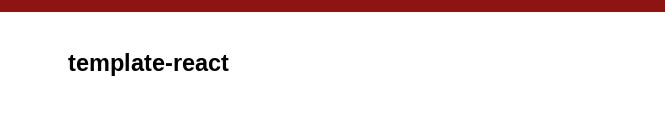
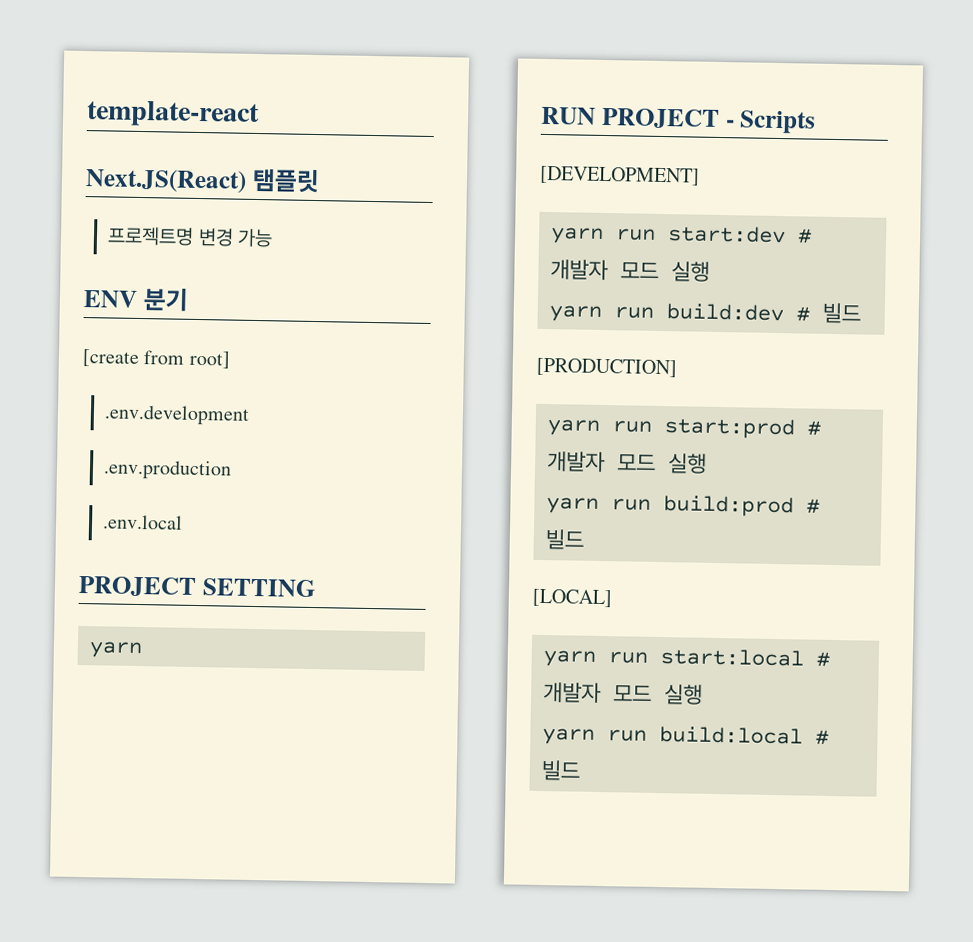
(229, 64) none -> [85,168,320,194] [107,226,274,248] [83,288,189,312] [82,349,231,369] [104,404,251,426] [103,459,233,481] [102,514,184,530] [78,575,316,598] [89,641,142,659] [541,106,817,134] [539,165,700,186] [550,225,812,244] [550,259,710,282] [549,302,861,324] [536,357,677,378] [547,417,821,440] [547,451,707,474] [546,495,820,518] [545,529,585,550] [532,588,612,608] [543,648,830,667] [543,682,703,705] [542,726,829,745] [541,760,581,781] // Next.JS(React) 탬플릿 // 프로젝트명 변경 가능 // ENV 분기 // [create from root] // .env.development // .env.production // .env.local // PROJECT SETTING // yarn // RUN PROJECT - Scripts // [DEVELOPMENT] // yarn run start:dev # 개발자 모드 실행 // yarn run build:dev # 빌드 // [PRODUCTION] // yarn run start:prod # 개발자 모드 실행 // yarn run build:prod # 빌드 // [LOCAL] // yarn run start:local # 개발자 모드 실행 // yarn run build:local # 빌드

